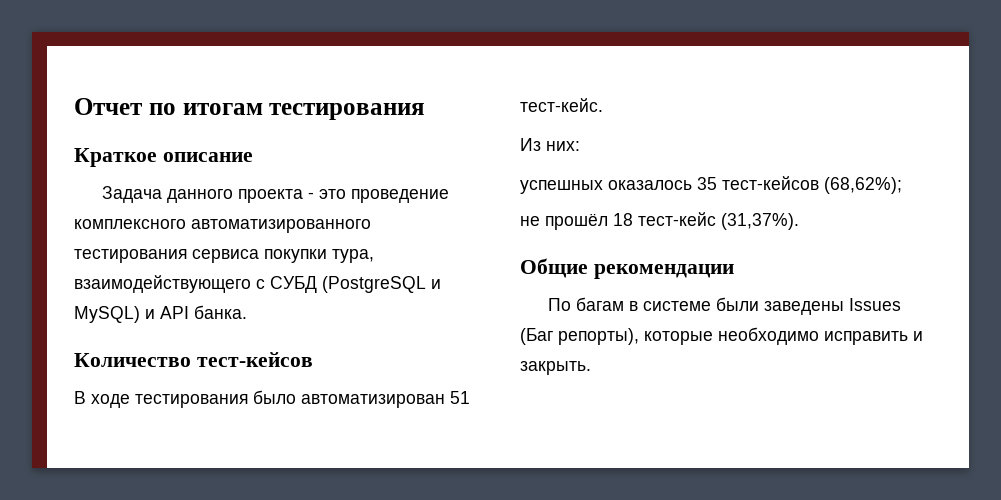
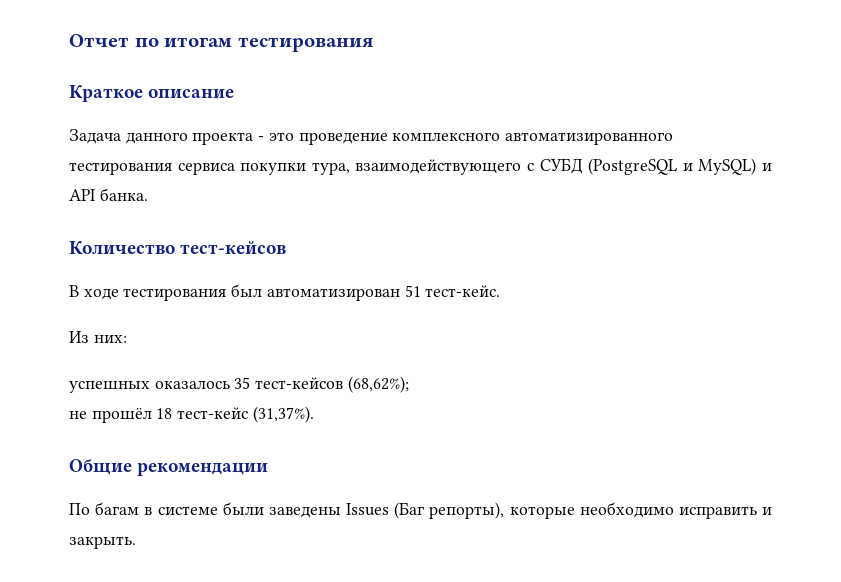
[253,390,296,404] было -> [231,284,263,297] был

